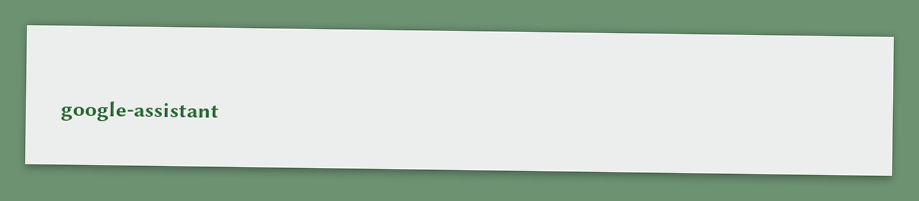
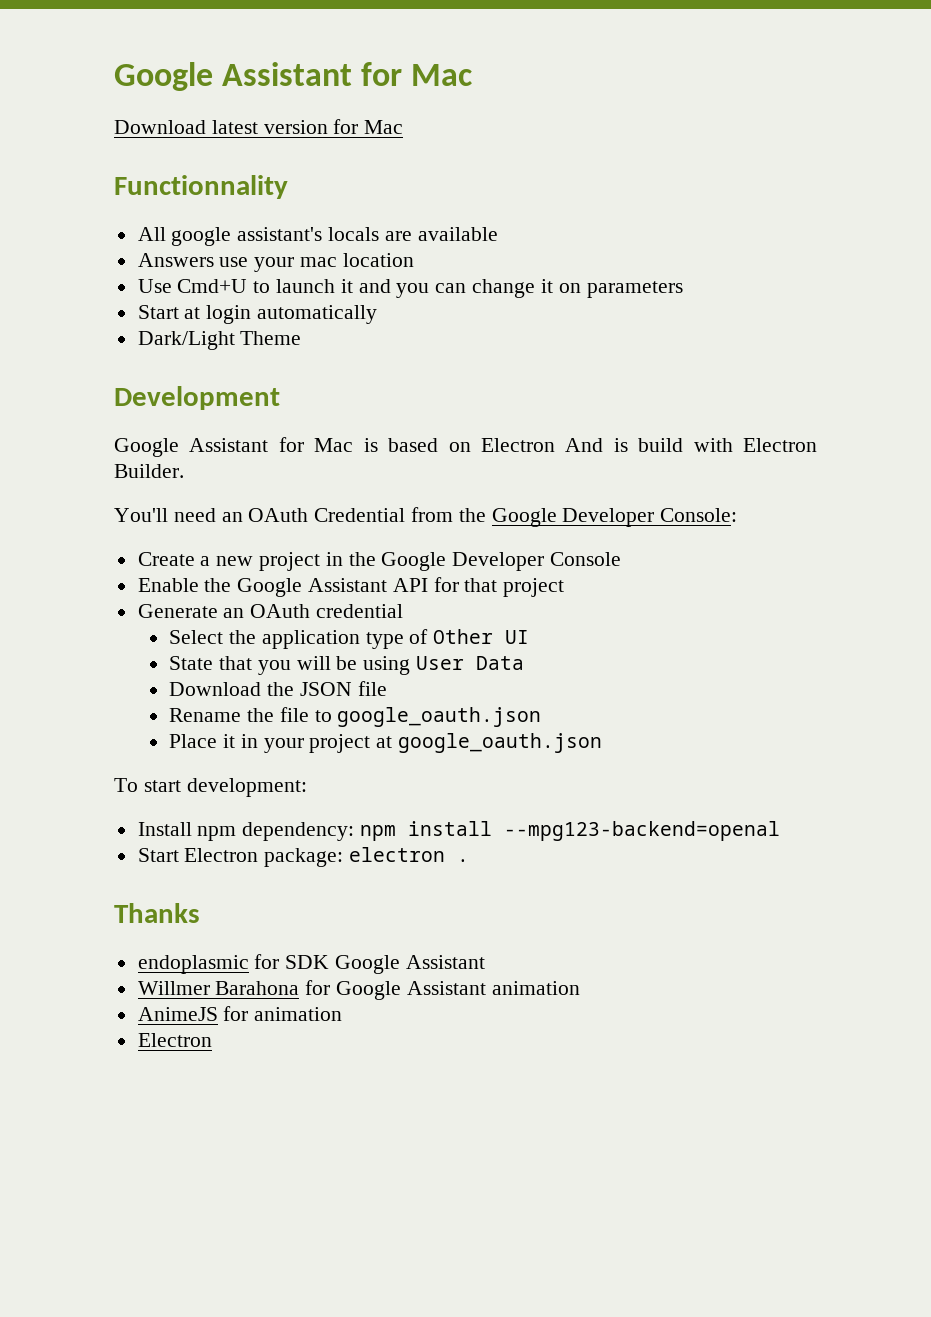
[60,100,219,123] google-assistant -> [114,62,473,91] [114,119,404,134] [114,175,288,199] [137,227,498,246] [137,253,414,272] [137,279,683,298] [137,305,378,324] [137,331,302,350] [114,386,280,410] [114,437,817,457] [114,464,184,478] [114,507,738,527] [137,552,622,571] [137,577,565,597] [137,604,404,618] [169,629,530,649] [169,656,524,675] [169,681,387,696] [169,707,542,727] [169,733,602,753] [114,778,307,797] [137,821,781,841] [137,847,470,867] [114,903,200,923] [137,954,485,974] [137,980,580,1000] [137,1006,343,1021] [137,1033,212,1047] Google Assistant for Mac // Download latest version for Mac // Functionnality // All google assistant's locals are available // Answers use your mac location // Use Cmd+U to launch it and you can change it on parameters // Start at login automatically // Dark/Light Theme // Development // Google Assistant for Mac is based on Electron And is build with Electron Builder. // You'll need an OAuth Credential from the Google Developer Console: // Create a new project in the Google Developer Console // Enable the Google Assistant API for that project // Generate an OAuth credential // Select the application type of Other UI // State that you will be using User Data // Download the JSON file // Rename the file to google_oauth.json // Place it in your project at google_oauth.json // To start development: // Install npm dependency: npm install --mpg123-backend=openal // Start Electron package: electron . // Thanks // endoplasmic for SDK Google Assistant // Willmer Barahona for Google Assistant animation // AnimeJS for animation // Electron

